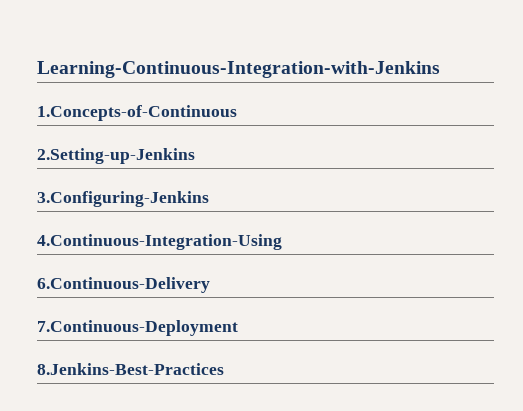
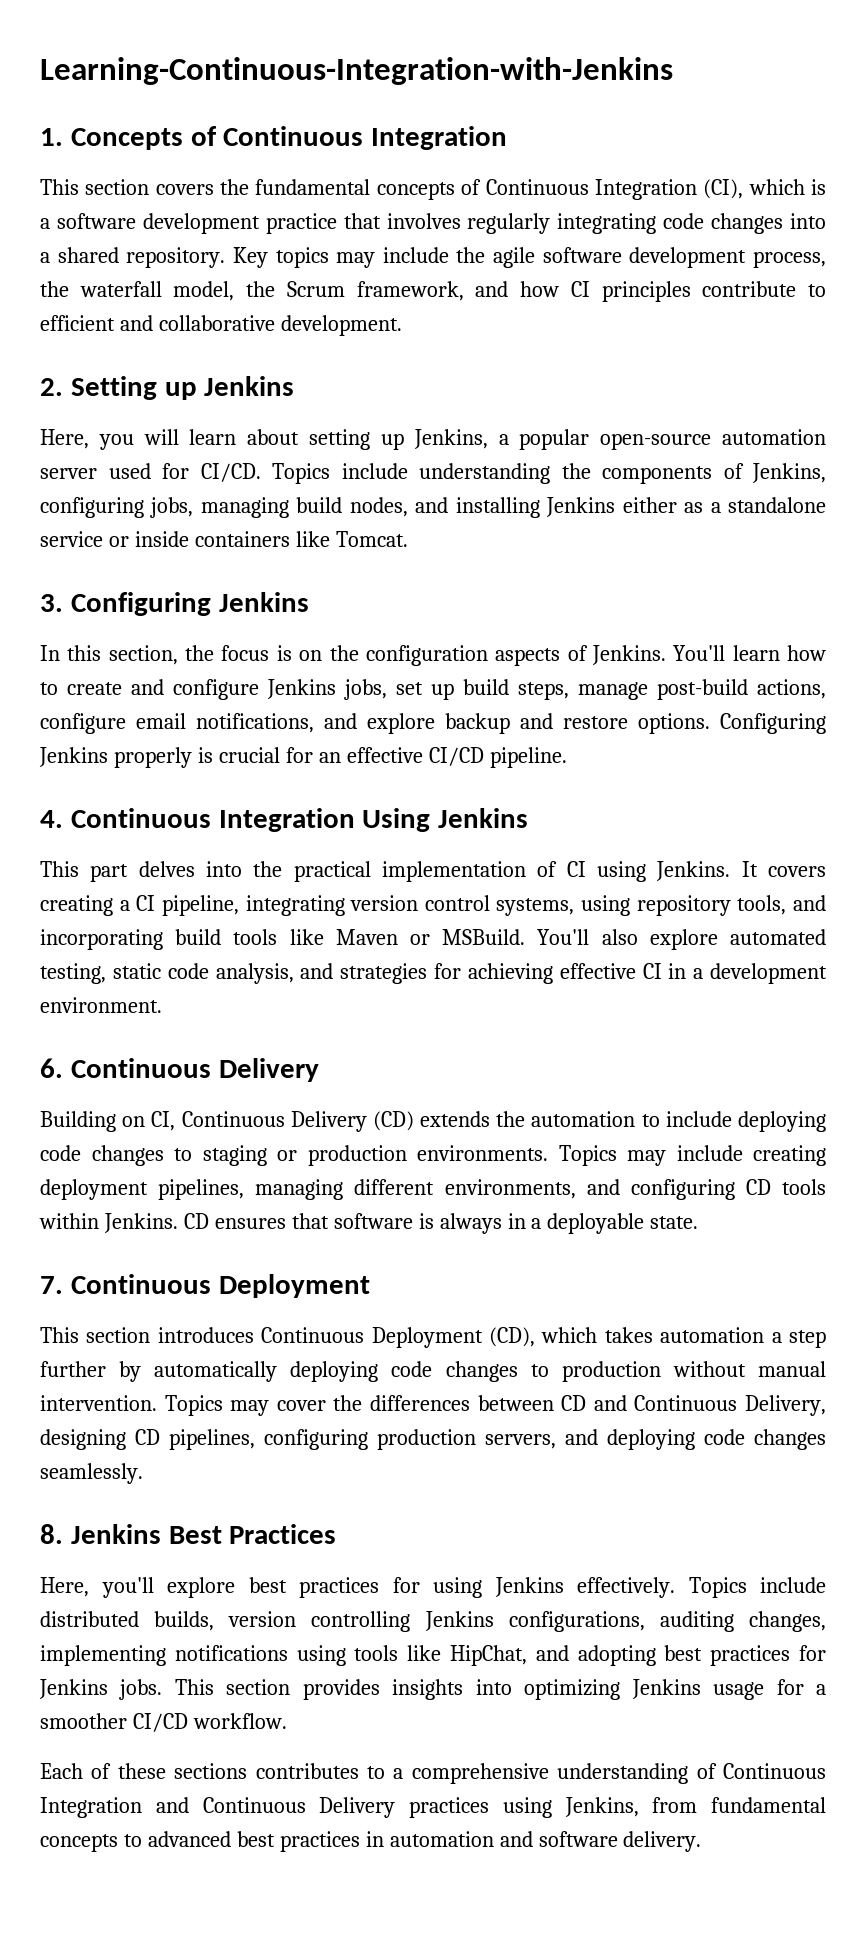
[37,105,237,121] [37,148,195,164] [37,191,209,207] [37,234,282,250] [37,277,210,293] [37,320,238,336] [37,363,224,375] 1.Concepts-of-Continuous // 2.Setting-up-Jenkins // 3.Configuring-Jenkins // 4.Continuous-Integration-Using // 6.Continuous-Delivery // 7.Continuous-Deployment // 8.Jenkins-Best-Practices -> [40,126,508,150] [40,179,827,200] [40,213,826,234] [40,247,826,268] [40,281,827,302] [40,315,402,336] [40,376,295,400] [40,429,826,450] [40,463,826,484] [40,497,826,518] [40,531,408,547] [40,592,309,616] [40,645,827,666] [40,679,826,700] [40,713,826,734] [39,747,567,768] [40,808,529,832] [40,861,827,882] [40,895,826,916] [40,929,826,950] [40,963,828,984] [40,997,162,1013] [40,1058,319,1082] [40,1111,826,1132] [40,1145,826,1166] [40,1179,826,1200] [39,1213,699,1234] [40,1274,370,1298] [40,1327,826,1348] [40,1361,826,1382] [40,1395,827,1416] [40,1429,826,1450] [40,1463,143,1484] [40,1524,337,1544] [40,1577,826,1598] [40,1611,826,1632] [40,1645,826,1666] [39,1679,827,1700] [40,1713,287,1732] [40,1763,826,1784] [40,1797,826,1818] [40,1831,702,1852] 1. Concepts of Continuous Integration // This section covers the fundamental concepts of Continuous Integration (CI), which is a software development practice that involves regularly integrating code changes into a shared repository. Key topics may include the agile software development process, the waterfall model, the Scrum framework, and how CI principles contribute to efficient and collaborative development. // 2. Setting up Jenkins // Here, you will learn about setting up Jenkins, a popular open-source automation server used for CI/CD. Topics include understanding the components of Jenkins, configuring jobs, managing build nodes, and installing Jenkins either as a standalone service or inside containers like Tomcat. // 3. Configuring Jenkins // In this section, the focus is on the configuration aspects of Jenkins. You'll learn how to create and configure Jenkins jobs, set up build steps, manage post-build actions, configure email notifications, and explore backup and restore options. Configuring Jenkins properly is crucial for an effective CI/CD pipeline. // 4. Continuous Integration Using Jenkins // This part delves into the practical implementation of CI using Jenkins. It covers creating a CI pipeline, integrating version control systems, using repository tools, and incorporating build tools like Maven or MSBuild. You'll also explore automated testing, static code analysis, and strategies for achieving effective CI in a development environment. // 6. Continuous Delivery // Building on CI, Continuous Delivery (CD) extends the automation to include deploying code changes to staging or production environments. Topics may include creating deployment pipelines, managing different environments, and configuring CD tools within Jenkins. CD ensures that software is always in a deployable state. // 7. Continuous Deployment // This section introduces Continuous Deployment (CD), which takes automation a step further by automatically deploying code changes to production without manual intervention. Topics may cover the differences between CD and Continuous Delivery, designing CD pipelines, configuring production servers, and deploying code changes seamlessly. // 8. Jenkins Best Practices // Here, you'll explore best practices for using Jenkins effectively. Topics include distributed builds, version controlling Jenkins configurations, auditing changes, implementing notifications using tools like HipChat, and adopting best practices for Jenkins jobs. This section provides insights into optimizing Jenkins usage for a smoother CI/CD workflow. // Each of these sections contributes to a comprehensive understanding of Continuous Integration and Continuous Delivery practices using Jenkins, from fundamental concepts to advanced best practices in automation and software delivery.

